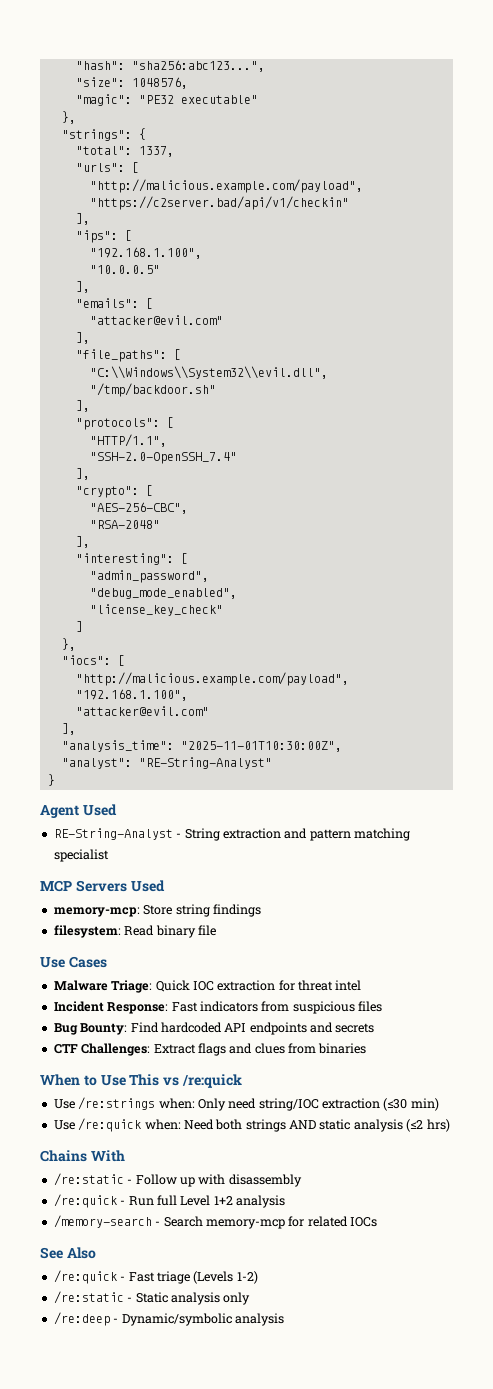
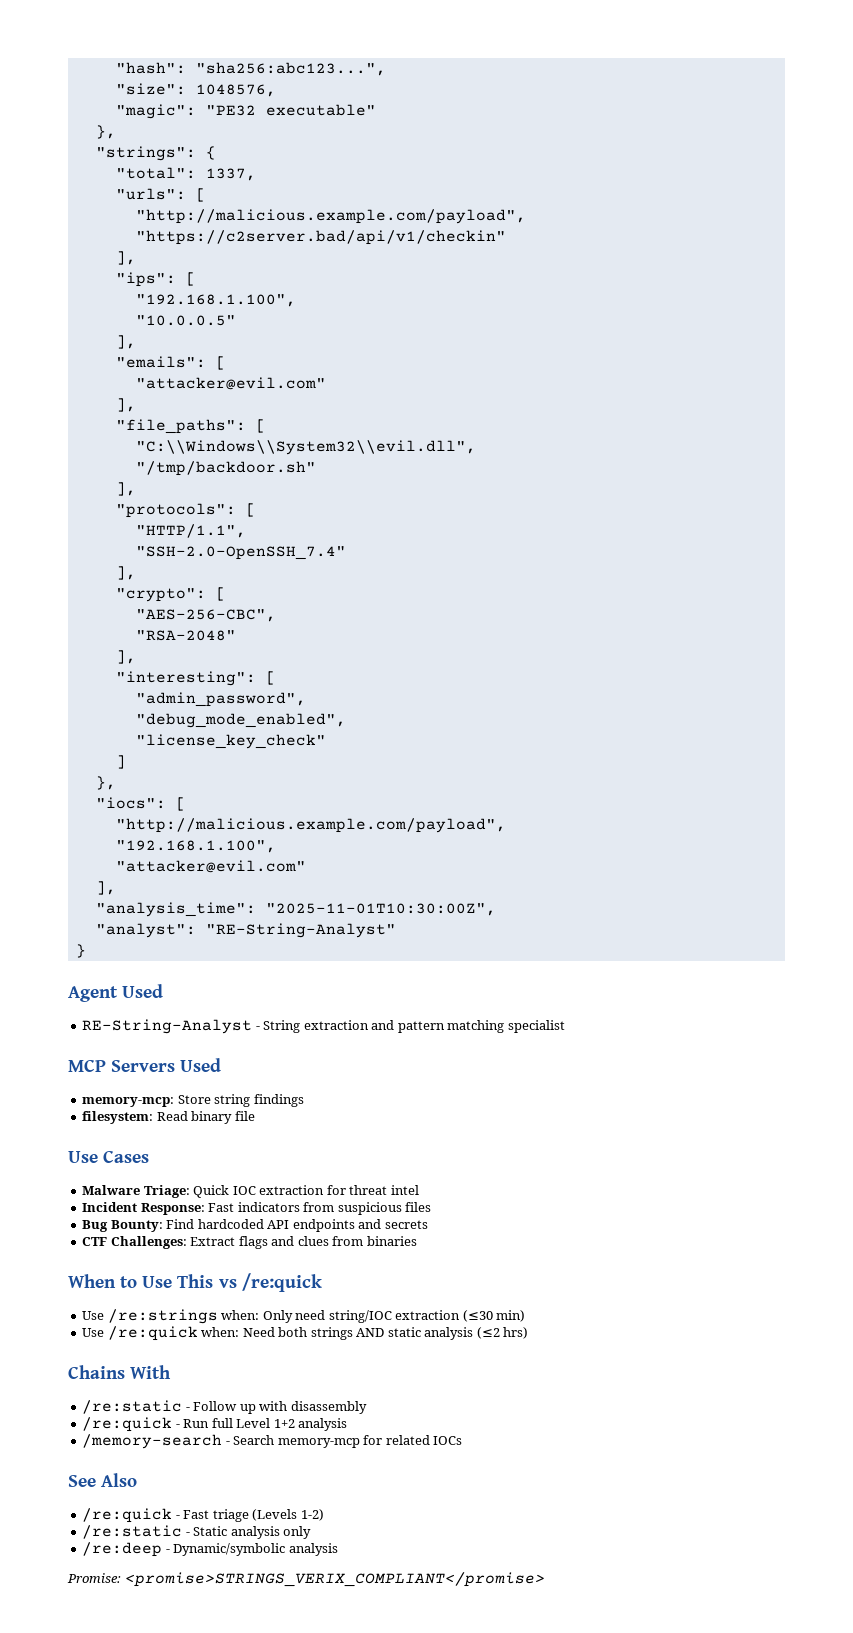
(284, 1319) none -> [67,1572,545,1587] // Promise: <promise>STRINGS_VERIX_COMPLIANT</promise>

